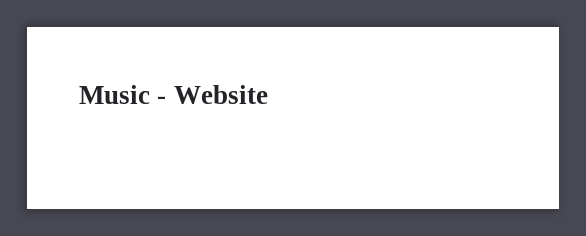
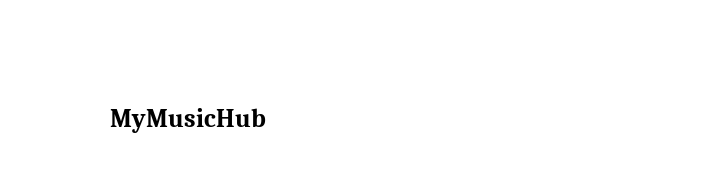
[79,85,268,104] Music - Website -> [110,108,266,133] MyMusicHub

